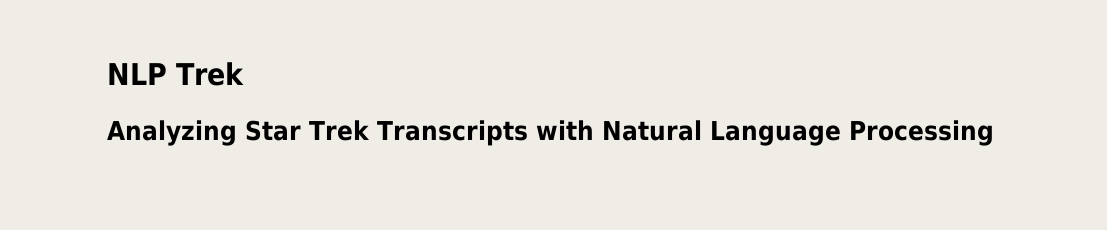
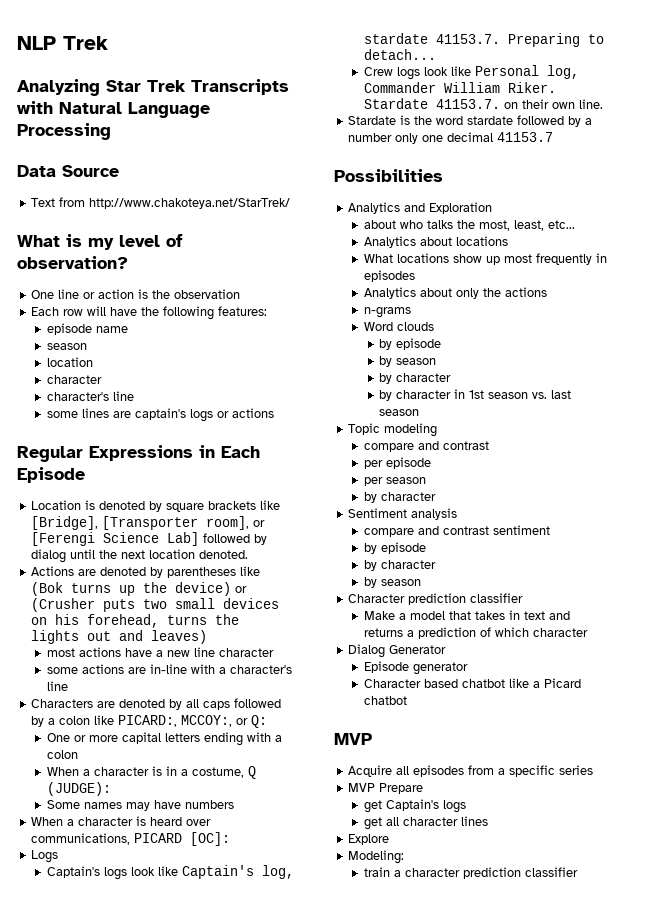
(994, 133) none -> [17,165,119,177] [31,197,291,209] [17,234,183,250] [17,256,128,269] [31,289,241,299] [31,306,268,320] [46,323,128,335] [46,343,87,350] [46,357,93,367] [46,375,102,384] [46,391,134,401] [46,408,274,422] [17,445,260,462] [17,467,85,483] [31,500,281,512] [31,516,266,530] [31,532,268,546] [31,549,249,563] [31,566,261,578] [31,582,248,596] [31,598,280,612] [31,614,240,628] [31,630,208,644] [46,647,274,657] [46,664,292,674] [46,681,68,691] [31,698,282,710] [31,715,268,728] [46,732,282,746] [46,750,78,759] [46,766,256,779] [46,782,111,796] [46,800,234,811] [31,816,212,826] [31,832,231,846] [31,850,59,863] [46,865,294,880] [363,33,604,47] [363,49,436,60] [363,65,579,80] [363,82,556,93] [363,98,603,109] [348,115,593,127] [348,132,554,144] [334,169,443,182] [348,202,493,214] [363,220,575,231] [363,236,508,248] [363,253,607,265] [363,270,415,282] [363,287,547,299] [363,307,411,318] [363,322,434,331] [379,338,442,350] [379,356,437,367] [379,373,452,384] [379,389,572,401] [379,409,420,416] [348,423,438,437] [363,441,489,452] [363,457,431,469] [363,477,426,486] [363,492,436,503] [348,508,458,520] [363,525,550,537] [363,542,426,554] [363,560,436,571] [363,577,421,588] [348,593,524,605] [363,610,570,620] [363,627,588,639] [348,644,447,658] [363,661,468,675] [363,678,581,688] [363,696,407,705] [334,733,372,745] [348,765,594,777] [348,783,424,794] [363,799,466,813] [363,816,488,830] [348,834,390,845] [348,850,405,864] [363,867,578,879] // Data Source // Text from http://www.chakoteya.net/StarTrek/ // What is my level of observation? // One line or action is the observation // Each row will have the following features: // episode name // season // location // character // character's line // some lines are captain's logs or actions // Regular Expressions in Each Episode // Location is denoted by square brackets like [Bridge], [Transporter room], or [Ferengi Science Lab] followed by dialog until the next location denoted. // Actions are denoted by parentheses like (Bok turns up the device) or (Crusher puts two small devices on his forehead, turns the lights out and leaves) // most actions have a new line character // some actions are in-line with a character's line // Characters are denoted by all caps followed by a colon like PICARD:, MCCOY:, or Q: // One or more capital letters ending with a colon // When a character is in a costume, Q (JUDGE): // Some names may have numbers // When a character is heard over communications, PICARD [OC]: // Logs // Captain's logs look like Captain's log, stardate 41153.7. Preparing to detach... // Crew logs look like Personal log, Commander William Riker. Stardate 41153.7. on their own line. // Stardate is the word stardate followed by a number only one decimal 41153.7 // Possibilities // Analytics and Exploration // about who talks the most, least, etc... // Analytics about locations // What locations show up most frequently in episodes // Analytics about only the actions // n-grams // Word clouds // by episode // by season // by character // by character in 1st season vs. last season // Topic modeling // compare and contrast // per episode // per season // by character // Sentiment analysis // compare and contrast sentiment // by episode // by character // by season // Character prediction classifier // Make a model that takes in text and returns a prediction of which character // Dialog Generator // Episode generator // Character based chatbot like a Picard chatbot // MVP // Acquire all episodes from a specific series // MVP Prepare // get Captain's logs // get all character lines // Explore // Modeling: // train a character prediction classifier

